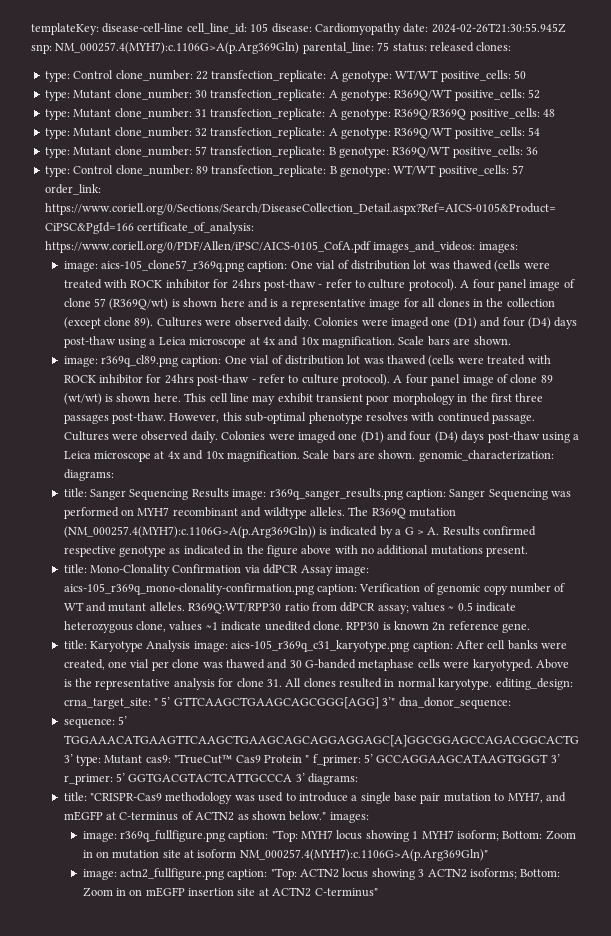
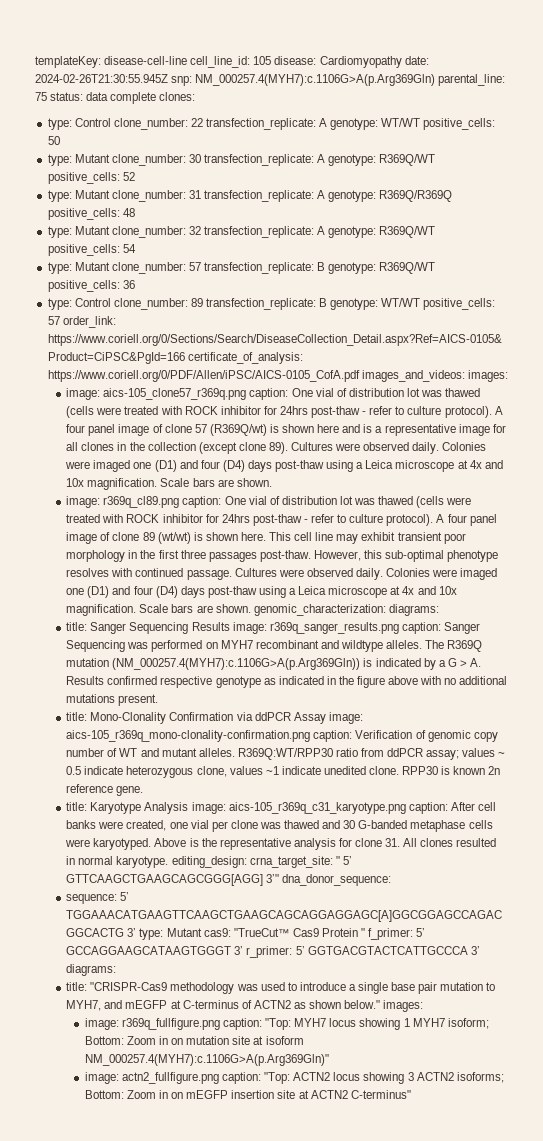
[429,42,474,52] released -> [86,92,157,104] data complete

